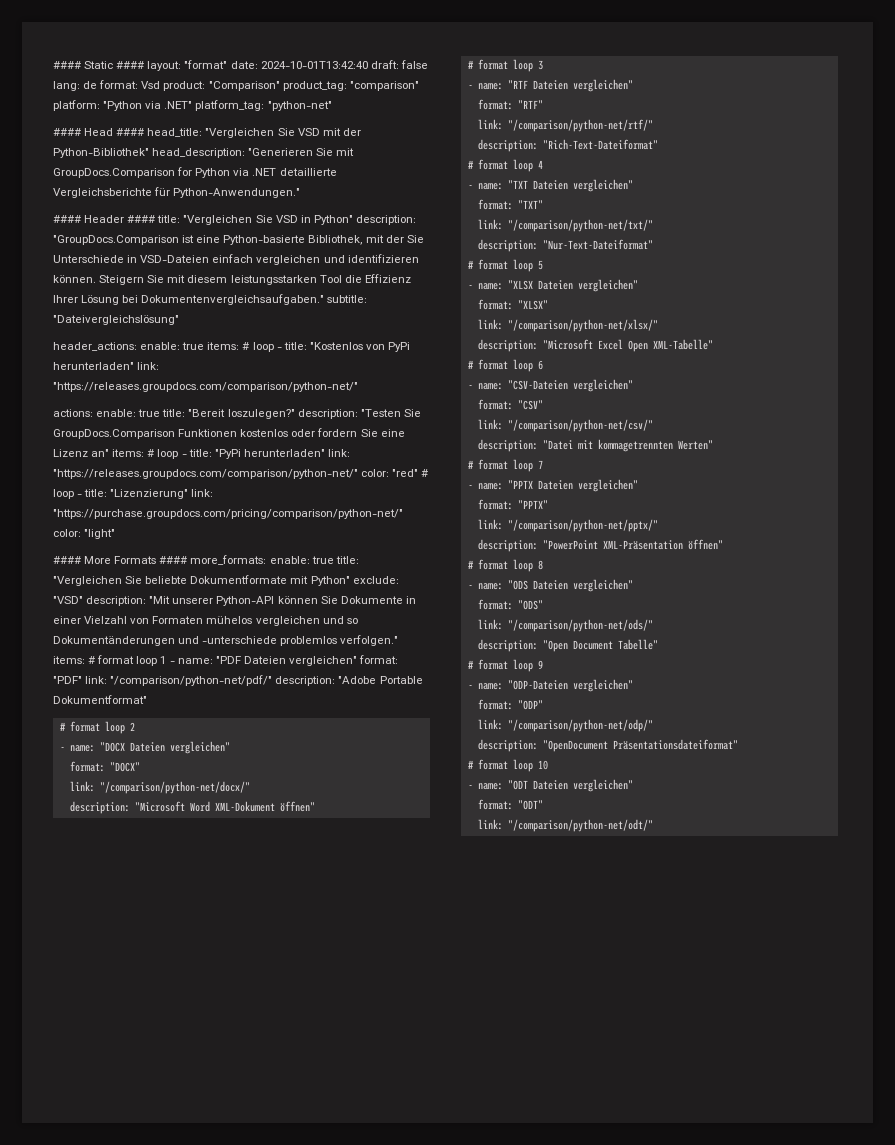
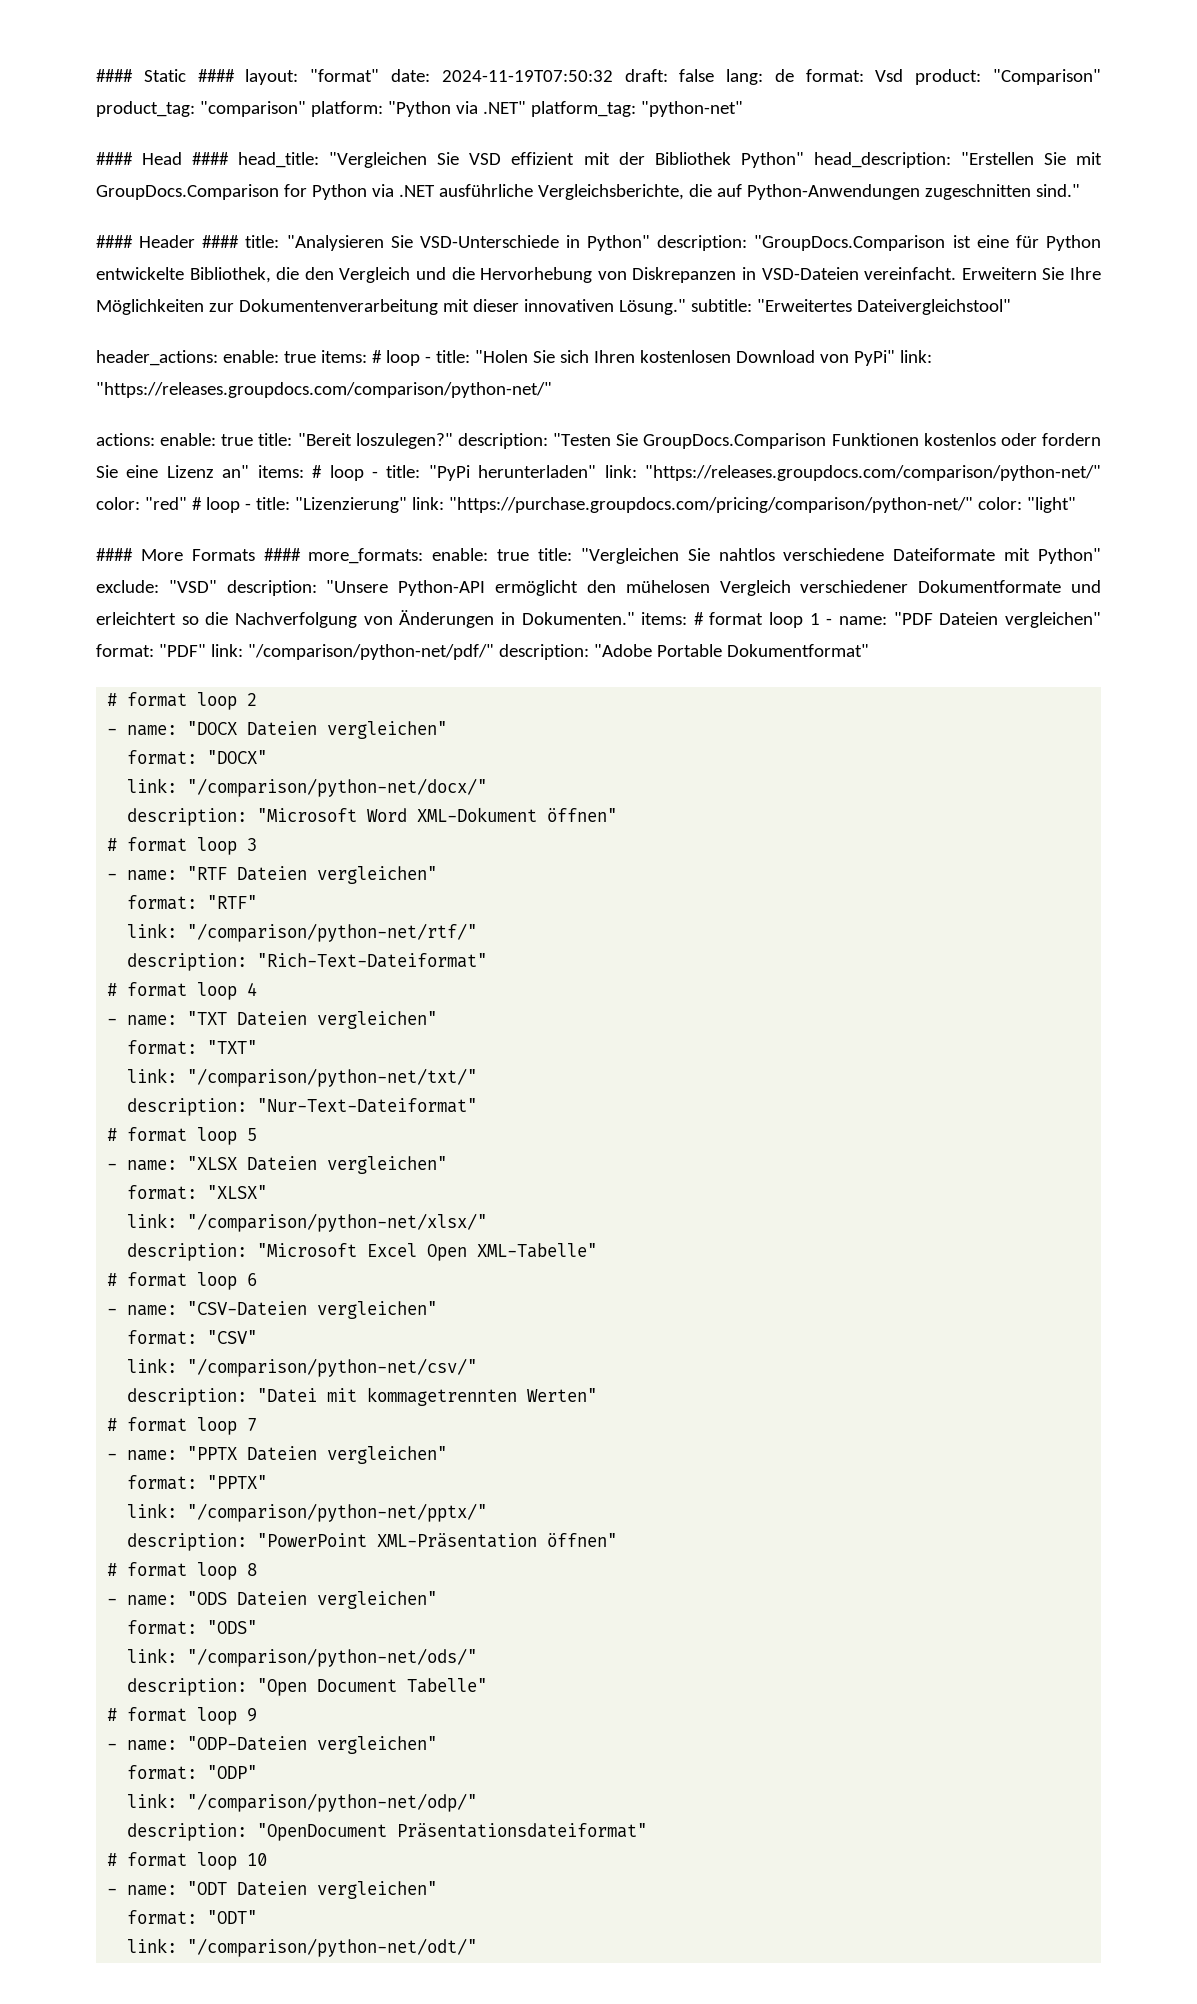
[260,61,368,69] 2024-10-01T13:42:40 -> [441,70,613,82] 2024-11-19T07:50:32
[322,128,361,136] [53,148,314,158] mit der Python-Bibliothek" head_description: "Generieren -> [511,152,1034,168] effizient mit der Bibliothek Python" head_description: "Erstellen
[279,168,337,176] [53,187,301,198] detaillierte Vergleichsberichte für Python-Anwendungen." -> [438,184,1080,200] ausführliche Vergleichsberichte, die auf Python-Anwendungen zugeschnitten sind."
[183,215,298,225] "Vergleichen Sie VSD -> [286,235,559,251] "Analysieren Sie VSD-Unterschiede
[223,235,424,245] [53,254,419,265] [53,274,411,285] [53,294,368,305] [53,315,179,325] Python-basierte Bibliothek, mit der Sie Unterschiede in VSD-Dateien einfach vergleichen und identifizieren können. Steigern Sie mit diesem leistungsstarken Tool die Effizienz Ihrer Lösung bei Dokumentenvergleichsaufgaben." subtitle: "Dateivergleichslösung" -> [1015,235,1101,251] [96,267,1102,283] [96,299,1011,315] für Python entwickelte Bibliothek, die den Vergleich und die Hervorhebung von Diskrepanzen in VSD-Dateien vereinfacht. Erweitern Sie Ihre Möglichkeiten zur Dokumentenverarbeitung mit dieser innovativen Lösung." subtitle: "Erweitertes Dateivergleichstool"
[309,342,411,352] [53,362,134,370] "Kostenlos von PyPi herunterladen" -> [474,350,895,366] "Holen Sie sich Ihren kostenlosen Download von PyPi"
[145,575,288,584] beliebte Dokumentformate -> [718,548,996,561] nahtlos verschiedene Dateiformate
[149,596,416,606] [53,616,358,626] [53,635,399,646] "Mit unserer Python-API können Sie Dokumente in einer Vielzahl von Formaten mühelos vergleichen und so Dokumentänderungen und -unterschiede problemlos verfolgen." -> [326,580,1101,596] [96,610,635,628] "Unsere Python-API ermöglicht den mühelosen Vergleich verschiedener Dokumentformate und erleichtert so die Nachverfolgung von Änderungen in Dokumenten."

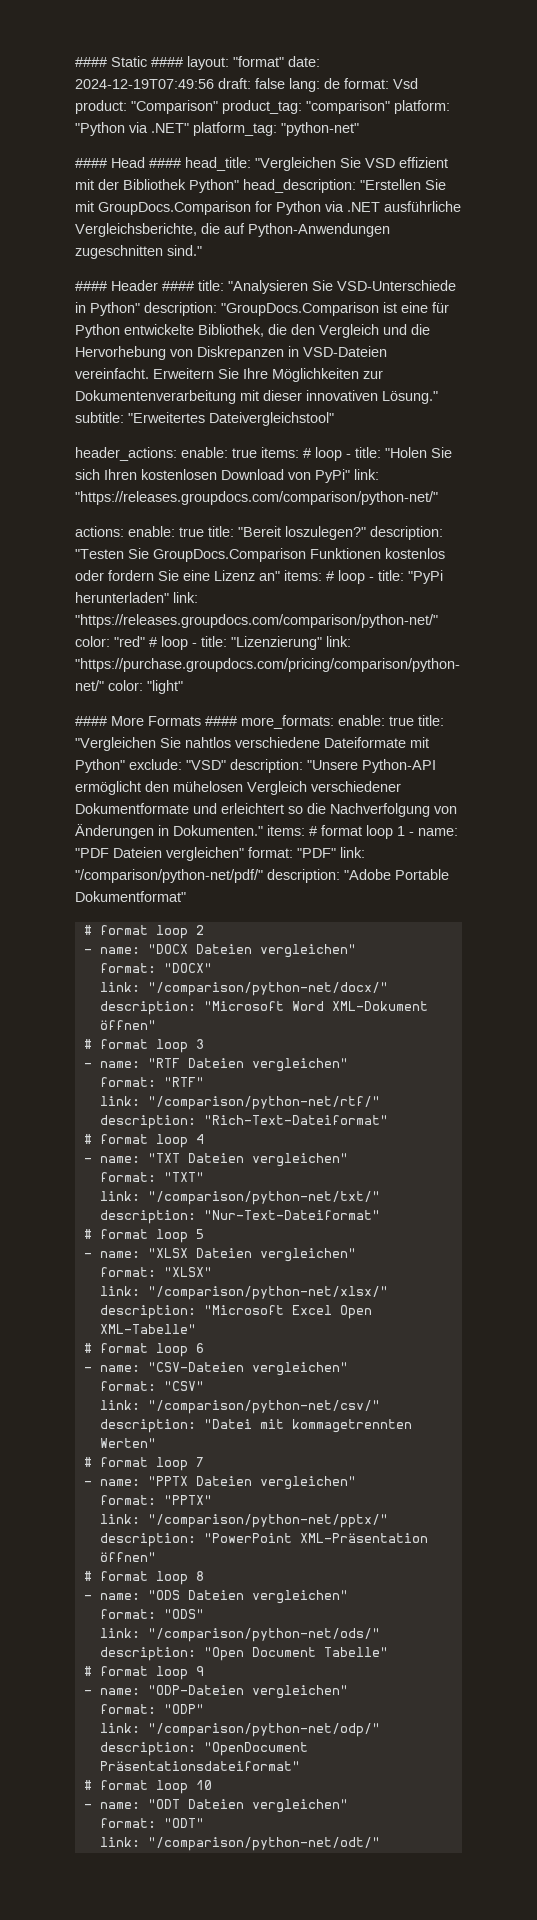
[441,70,613,82] 2024-11-19T07:50:32 -> [75,79,214,89] 2024-12-19T07:49:56

